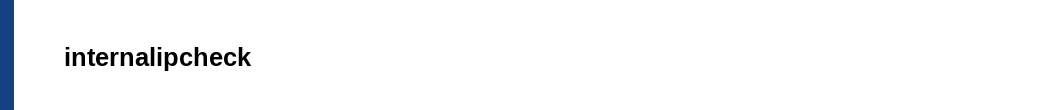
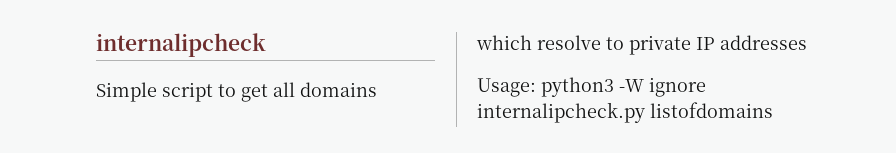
(252, 59) none -> [96,82,377,102] [476,35,807,55] [477,77,706,97] [477,102,773,123] // Simple script to get all domains which resolve to private IP addresses // Usage: python3 -W ignore internalipcheck.py listofdomains

